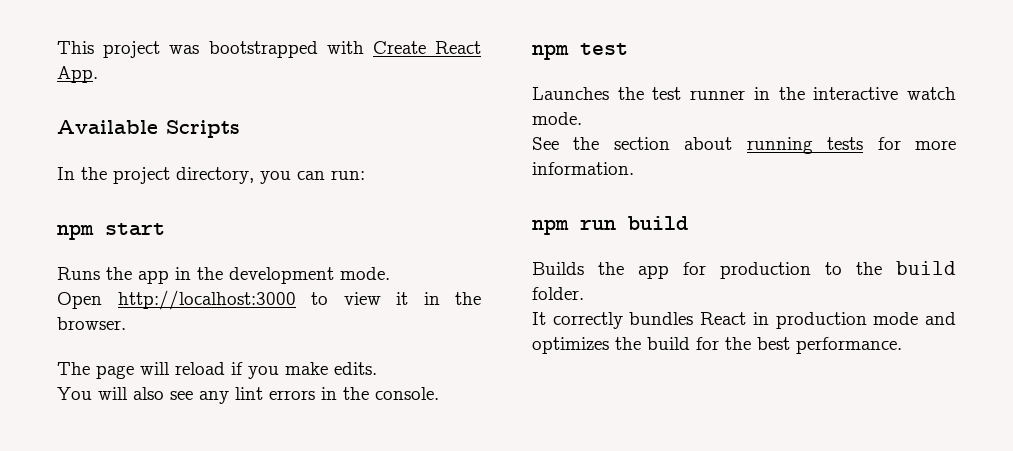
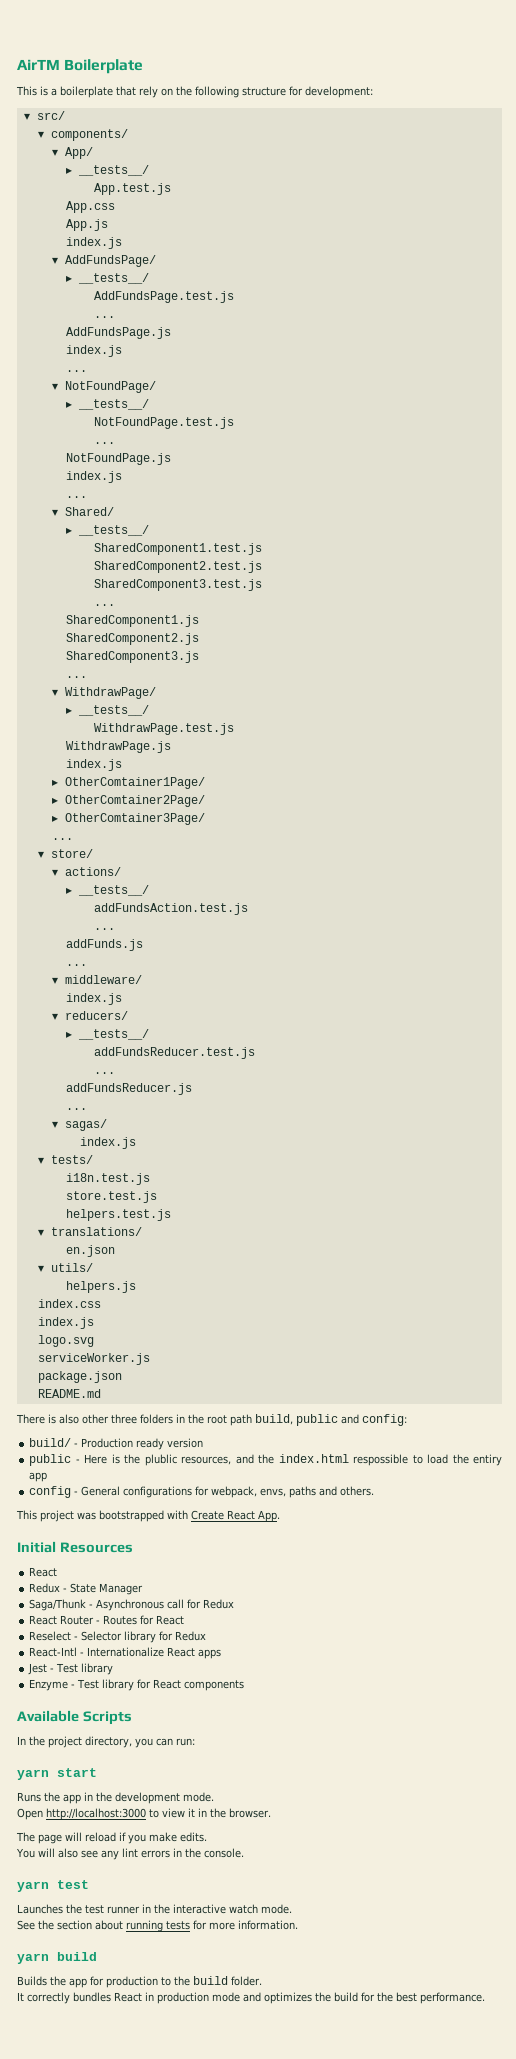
(57, 47) none -> [17,59,144,74] [16,86,373,98] [23,111,65,120] [37,129,128,141] [51,147,93,159] [65,165,149,176] [93,183,171,195] [65,201,115,213] [65,219,108,231] [65,237,122,249] [51,255,156,267] [65,273,149,284] [93,291,234,303] [93,316,115,318] [65,327,171,339] [65,345,122,357] [65,370,87,372] [51,381,156,393] [65,399,149,410] [93,417,234,429] [93,442,115,444] [65,453,171,465] [65,471,122,483] [65,496,87,498] [51,507,114,516] [65,525,149,536] [93,543,262,555] [93,561,262,573] [93,579,262,591] [93,604,115,606] [65,615,199,627] [65,633,199,645] [65,651,199,663] [65,676,87,678] [51,687,156,699] [65,705,149,716] [93,723,234,735] [65,741,171,753] [65,759,122,771] [51,777,205,789] [51,795,205,807] [51,813,205,825] [51,838,73,840] [37,849,93,858] [51,867,121,876] [65,885,149,896] [93,903,248,915] [93,928,115,930] [65,939,143,951] [65,964,87,966] [51,975,142,984] [65,993,122,1005] [51,1011,128,1020] [65,1029,149,1040] [93,1047,255,1059] [93,1072,115,1074] [65,1083,192,1095] [65,1108,87,1110] [51,1119,107,1131] [79,1137,136,1149] [37,1155,93,1164] [65,1173,150,1185] [65,1191,157,1203] [65,1209,171,1221] [37,1227,142,1236] [65,1245,115,1257] [37,1263,93,1272] [65,1281,136,1293] [37,1299,101,1308] [37,1317,94,1329] [37,1335,94,1347] [37,1353,150,1365] [37,1371,122,1383] [37,1389,101,1398] [16,1414,407,1426] [29,1438,204,1450] [29,1454,502,1466] [29,1472,48,1482] [29,1486,375,1498] AirTM Boilerplate // This is a boilerplate that rely on the following structure for development: // ▾ src/ // ▾ components/ // ▾ App/ // ▸ __tests__/ // App.test.js // App.css // App.js // index.js // ▾ AddFundsPage/ // ▸ __tests__/ // AddFundsPage.test.js // ... // AddFundsPage.js // index.js // ... // ▾ NotFoundPage/ // ▸ __tests__/ // NotFoundPage.test.js // ... // NotFoundPage.js // index.js // ... // ▾ Shared/ // ▸ __tests__/ // SharedComponent1.test.js // SharedComponent2.test.js // SharedComponent3.test.js // ... // SharedComponent1.js // SharedComponent2.js // SharedComponent3.js // ... // ▾ WithdrawPage/ // ▸ __tests__/ // WithdrawPage.test.js // WithdrawPage.js // index.js // ▸ OtherComtainer1Page/ // ▸ OtherComtainer2Page/ // ▸ OtherComtainer3Page/ // ... // ▾ store/ // ▾ actions/ // ▸ __tests__/ // addFundsAction.test.js // ... // addFunds.js // ... // ▾ middleware/ // index.js // ▾ reducers/ // ▸ __tests__/ // addFundsReducer.test.js // ... // addFundsReducer.js // ... // ▾ sagas/ // index.js // ▾ tests/ // i18n.test.js // store.test.js // helpers.test.js // ▾ translations/ // en.json // ▾ utils/ // helpers.js // index.css // index.js // logo.svg // serviceWorker.js // package.json // README.md // There is also other three folders in the root path build, public and config: // build/ - Production ready version // public - Here is the plublic resources, and the index.html respossible to load the entiry app // config - General configurations for webpack, envs, paths and others. //
(98, 74) none -> [17,1541,133,1553] [29,1567,58,1577] [29,1583,144,1595] [29,1599,235,1611] [29,1615,185,1625] [29,1631,207,1643] [29,1647,222,1659] [28,1663,114,1675] [29,1679,245,1691] // Initial Resources // React // Redux - State Manager // Saga/Thunk - Asynchronous call for Redux // React Router - Routes for React // Reselect - Selector library for Redux // React-Intl - Internationalize React apps // Jest - Test library // Enzyme - Test library for React components
[57,224,94,240] npm -> [17,1769,49,1780] yarn
[532,44,569,60] npm -> [17,1881,49,1892] yarn
[532,219,616,235] npm run -> [17,1953,49,1964] yarn

